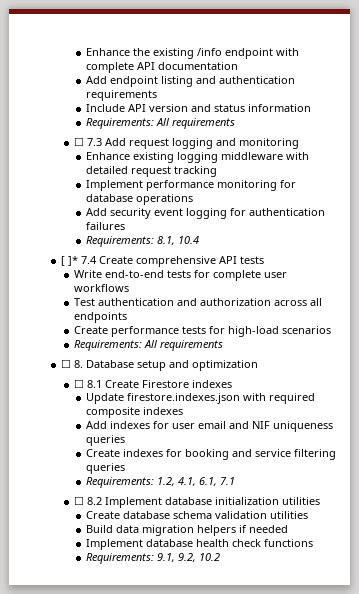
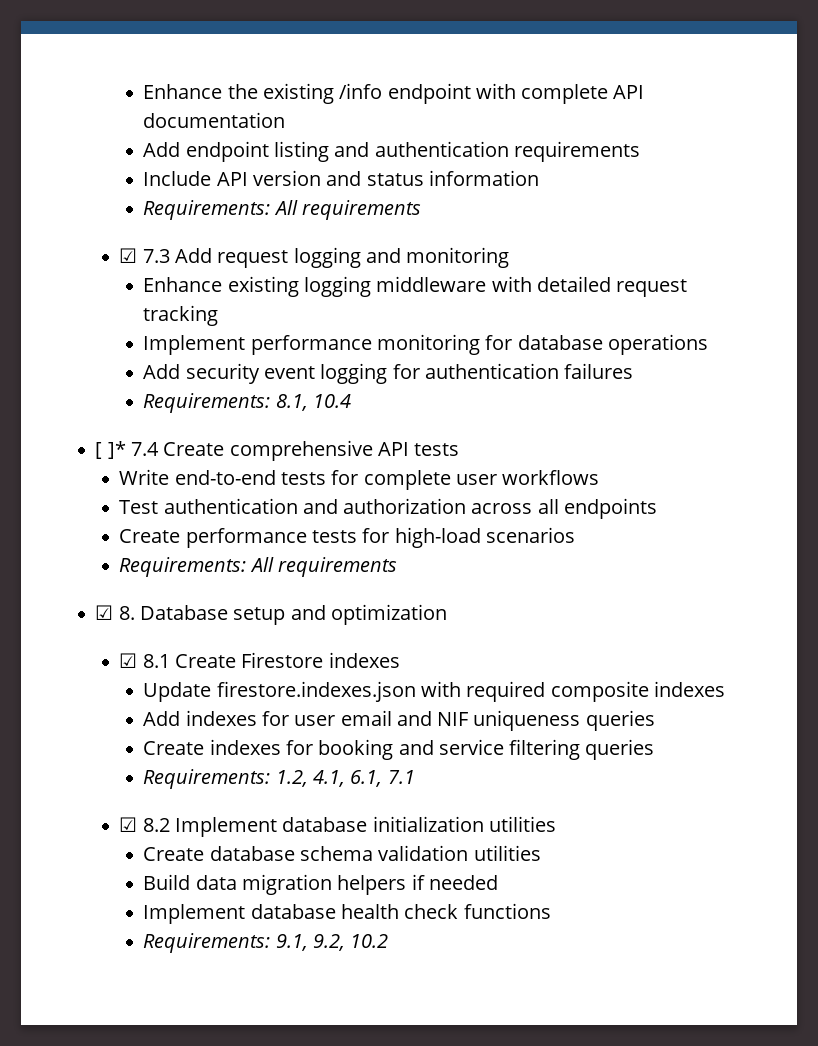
[73,137,84,146] ☐ -> [119,248,138,263] ☑
[61,359,72,368] ☐ -> [95,605,114,620] ☑
[73,379,84,388] ☐ -> [119,653,138,668] ☑
[73,496,84,505] ☐ -> [119,817,138,832] ☑

